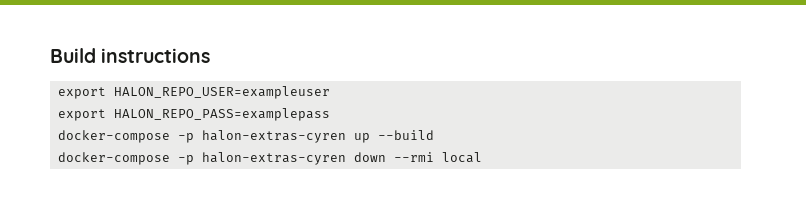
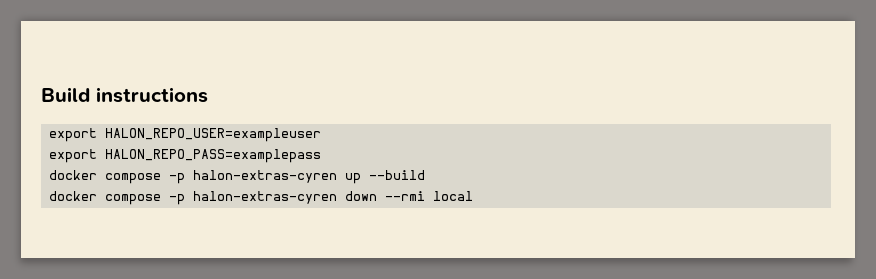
[57,130,170,143] docker-compose -> [49,170,162,184] docker compose
[57,152,170,165] docker-compose -> [49,191,162,205] docker compose

